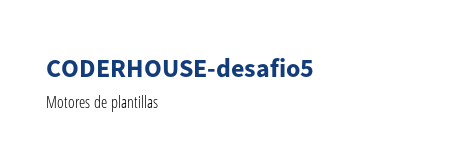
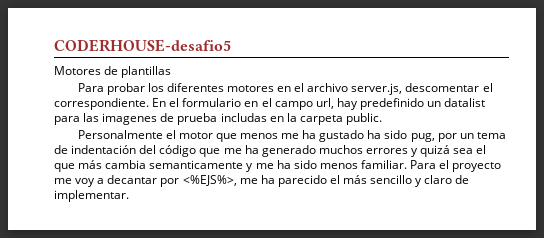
(159, 103) none -> [77,83,493,95] [54,98,486,110] [54,113,382,125] [77,130,506,142] [54,145,487,157] [54,160,502,172] [54,175,470,187] [54,190,129,202] // Para probar los diferentes motores en el archivo server.js, descomentar el correspondiente. En el formulario en el campo url, hay predefinido un datalist para las imagenes de prueba includas en la carpeta public. // Personalmente el motor que menos me ha gustado ha sido pug, por un tema de indentación del código que me ha generado muchos errores y quizá sea el que más cambia semanticamente y me ha sido menos familiar. Para el proyecto me voy a decantar por <%EJS%>, me ha parecido el más sencillo y claro de implementar.

